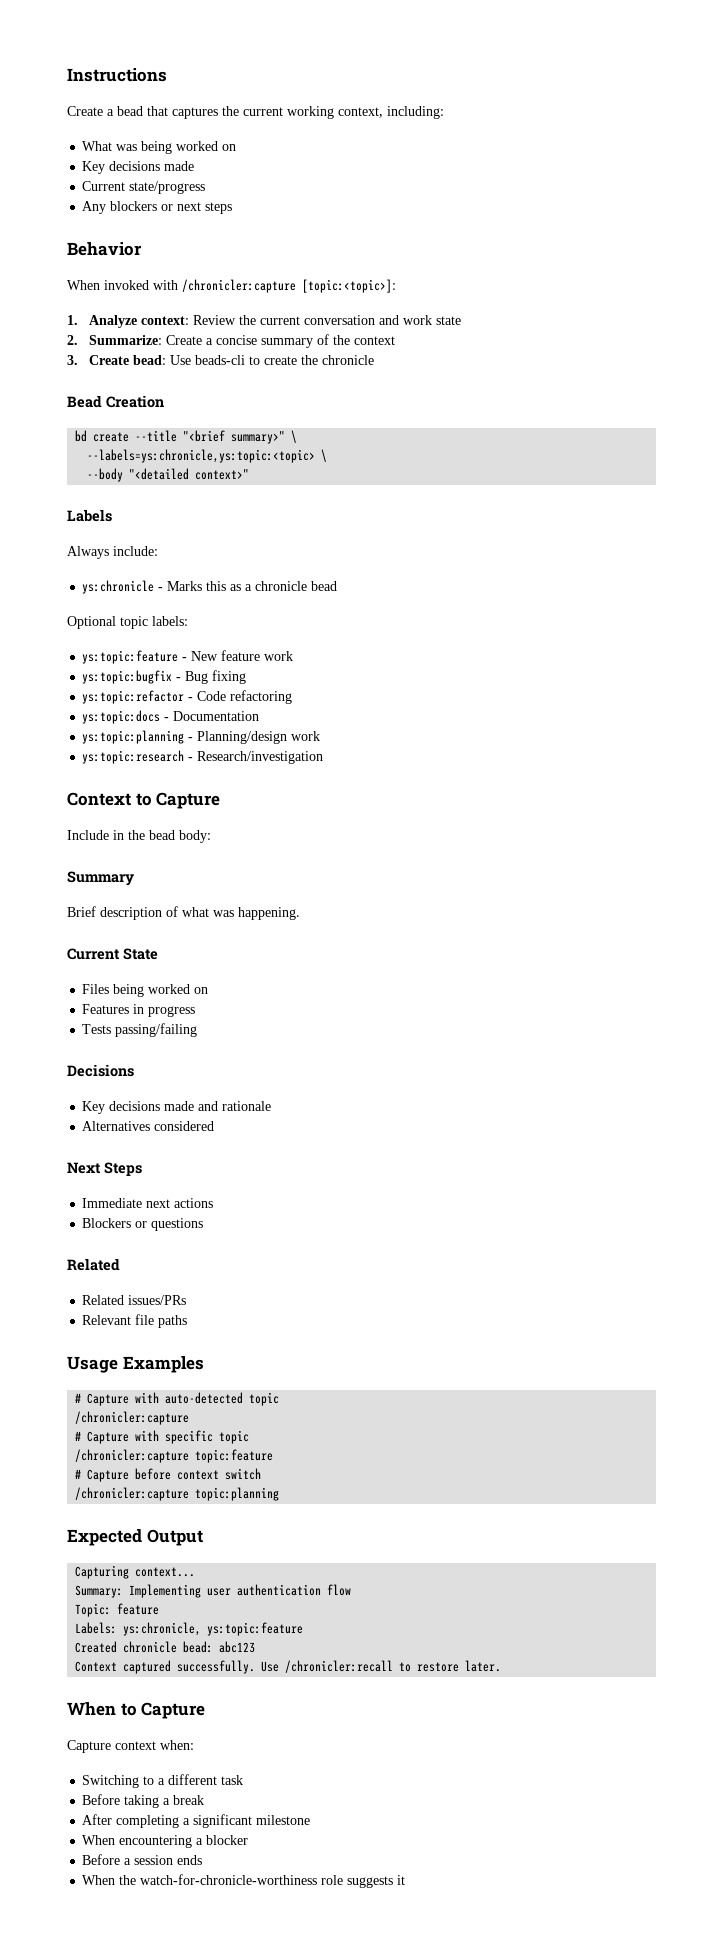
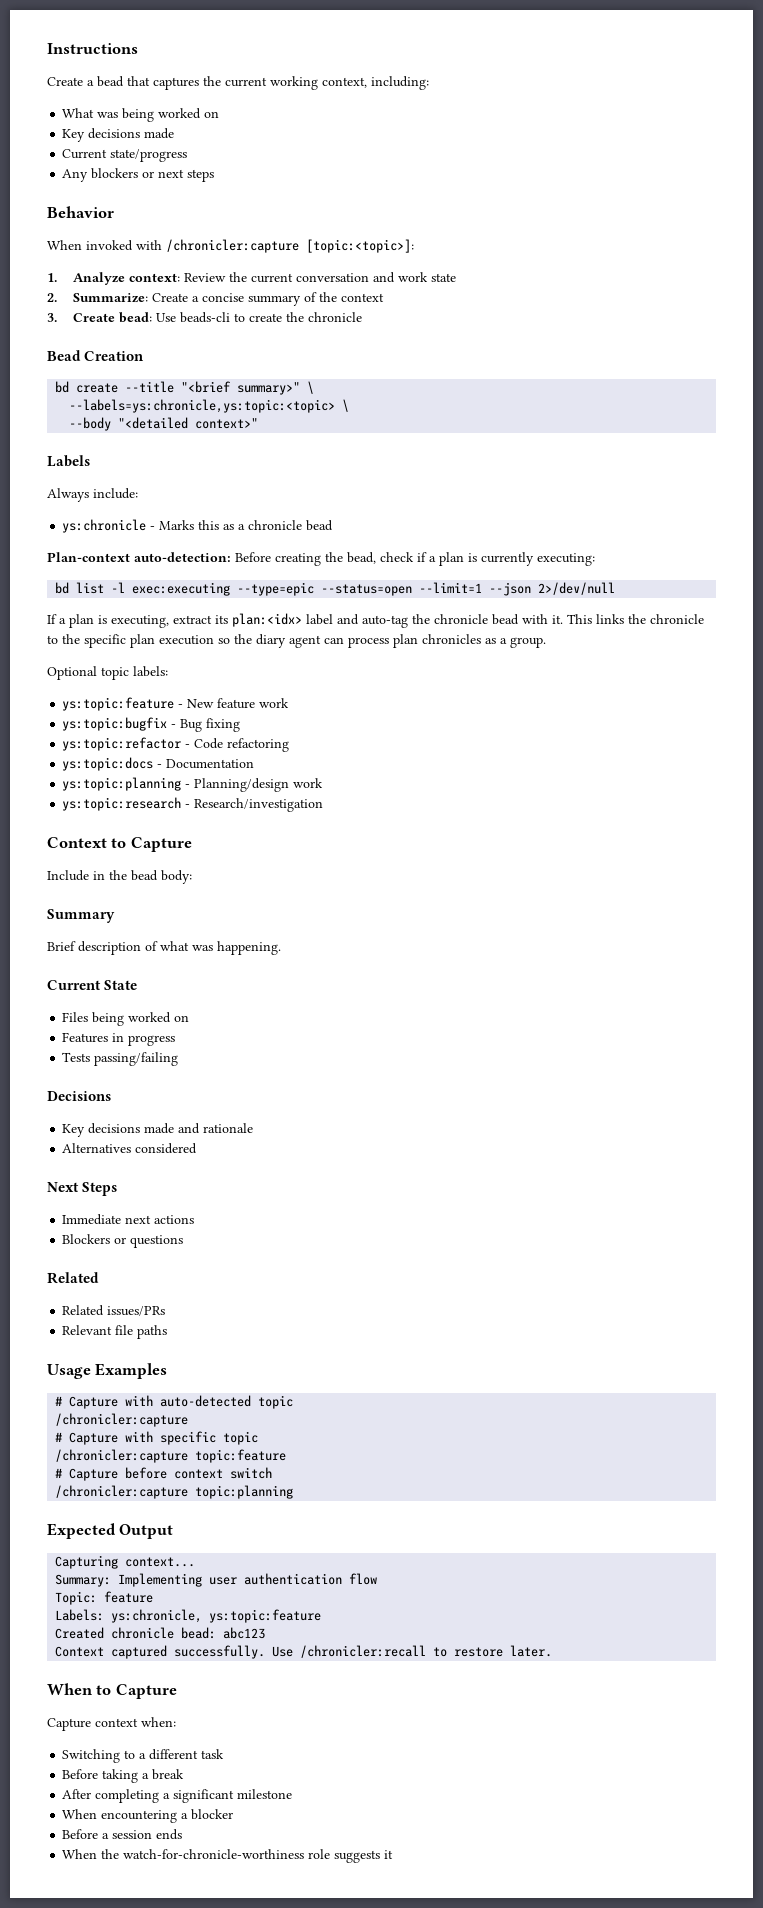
(338, 586) none -> [47,552,595,566] [55,582,616,596] [47,613,704,628] [47,634,546,648] // Plan-context auto-detection: Before creating the bead, check if a plan is currently executing: // bd list -l exec:executing --type=epic --status=open --limit=1 --json 2>/dev/null // If a plan is executing, extract its plan:<idx> label and auto-tag the chronicle bead with it. This links the chronicle to the specific plan execution so the diary agent can process plan chronicles as a group.

